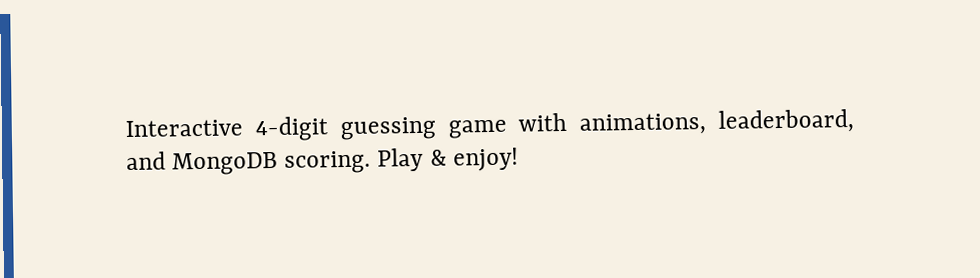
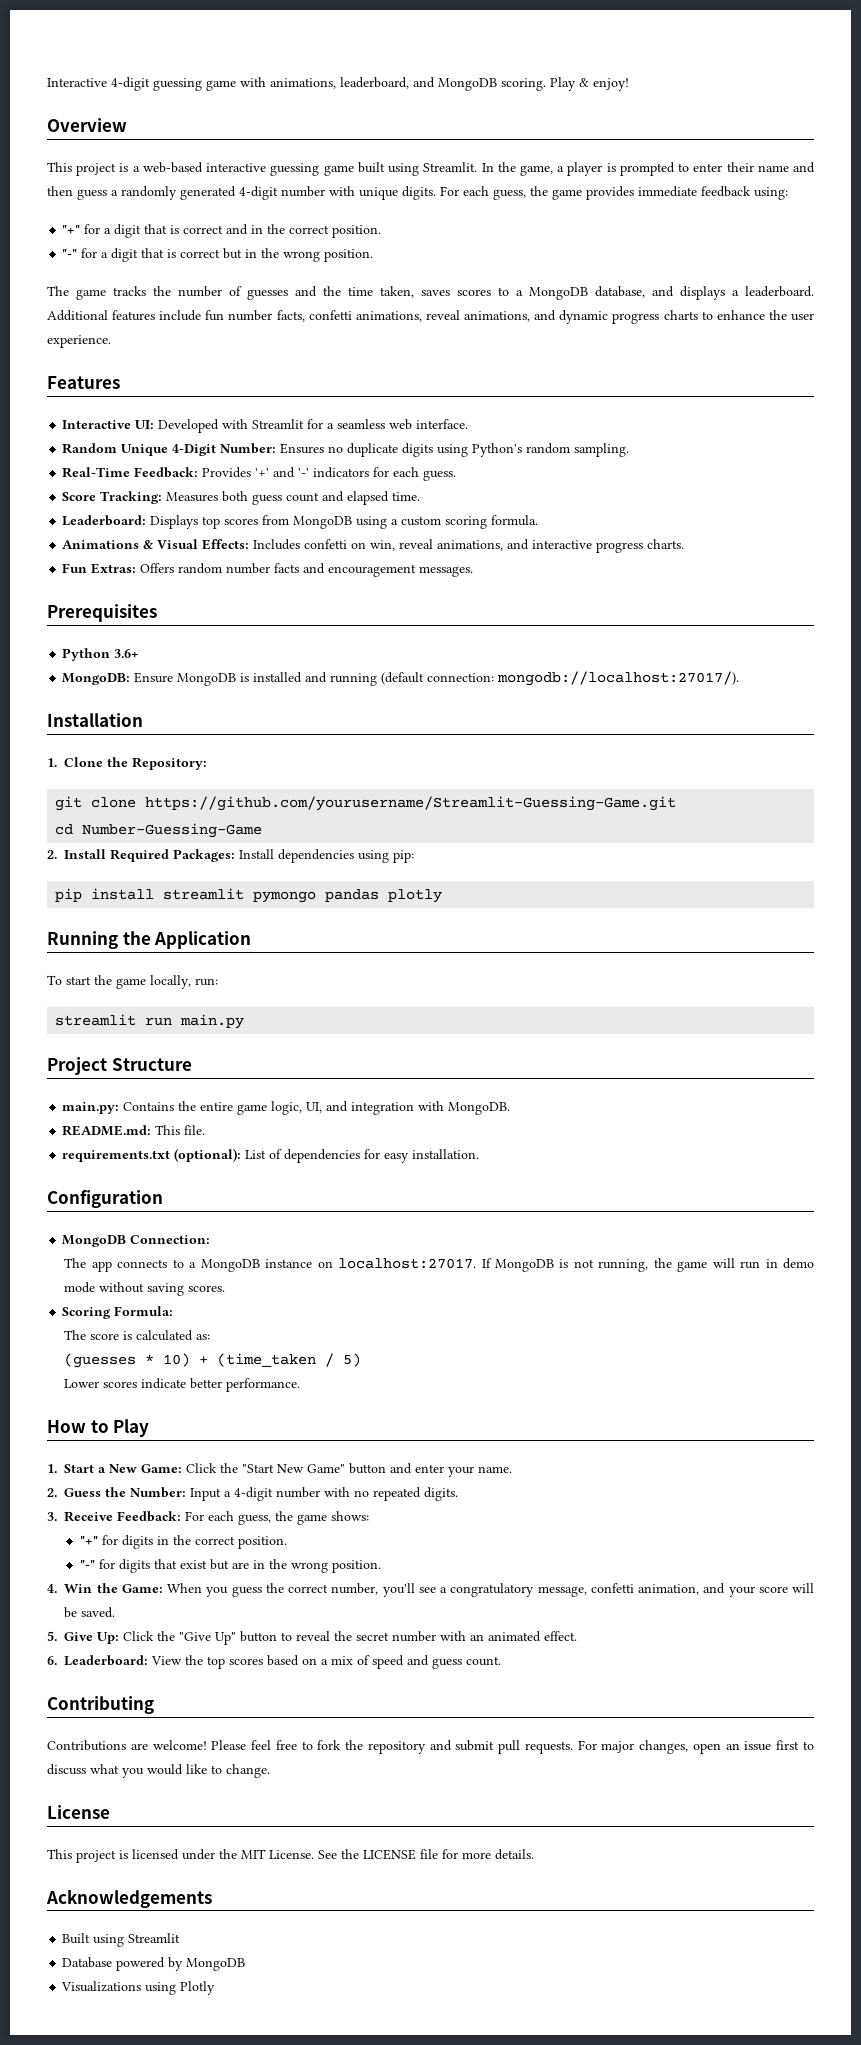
(519, 159) none -> [47,118,127,132] [47,162,816,176] [47,186,788,200] [62,224,382,238] [62,248,374,262] [47,286,814,300] [47,310,815,324] [47,335,111,348] [47,376,120,389] [62,419,469,433] [62,443,630,457] [62,467,457,481] [62,491,421,505] [62,515,539,529] [62,539,685,553] [62,563,474,577] [47,604,157,622] [62,648,140,661] [62,671,740,686] [47,713,143,727] [47,757,208,770] [55,796,677,811] [55,823,263,838] [47,849,415,863] [55,888,443,903] [47,931,252,949] [47,975,218,989] [55,1014,245,1029] [47,1057,192,1075] [62,1101,511,1115] [62,1125,206,1136] [62,1148,480,1163] [47,1190,163,1208] [62,1235,211,1247] [64,1258,815,1272] [64,1282,226,1296] [62,1306,174,1319] [64,1330,211,1341] [64,1353,362,1368] [64,1378,301,1392] [47,1419,150,1437] [47,1463,513,1477] [47,1487,459,1501] [47,1511,370,1525] [79,1535,287,1549] [79,1559,381,1573] [47,1583,814,1597] [64,1607,116,1618] [47,1631,578,1645] [47,1655,502,1669] [47,1696,154,1714] [47,1740,815,1754] [47,1764,270,1778] [47,1805,110,1819] [47,1849,534,1863] [46,1889,212,1908] [62,1933,181,1947] [62,1957,246,1971] [61,1981,216,1995] // Overview // This project is a web-based interactive guessing game built using Streamlit. In the game, a player is prompted to enter their name and then guess a randomly generated 4-digit number with unique digits. For each guess, the game provides immediate feedback using: // "+" for a digit that is correct and in the correct position. // "-" for a digit that is correct but in the wrong position. // The game tracks the number of guesses and the time taken, saves scores to a MongoDB database, and displays a leaderboard. Additional features include fun number facts, confetti animations, reveal animations, and dynamic progress charts to enhance the user experience. // Features // Interactive UI: Developed with Streamlit for a seamless web interface. // Random Unique 4-Digit Number: Ensures no duplicate digits using Python's random sampling. // Real-Time Feedback: Provides '+' and '-' indicators for each guess. // Score Tracking: Measures both guess count and elapsed time. // Leaderboard: Displays top scores from MongoDB using a custom scoring formula. // Animations & Visual Effects: Includes confetti on win, reveal animations, and interactive progress charts. // Fun Extras: Offers random number facts and encouragement messages. // Prerequisites // Python 3.6+ // MongoDB: Ensure MongoDB is installed and running (default connection: mongodb://localhost:27017/). // Installation // 1. Clone the Repository: // git clone https://github.com/yourusername/Streamlit-Guessing-Game.git // cd Number-Guessing-Game // 2. Install Required Packages: Install dependencies using pip: // pip install streamlit pymongo pandas plotly // Running the Application // To start the game locally, run: // streamlit run main.py // Project Structure // main.py: Contains the entire game logic, UI, and integration with MongoDB. // README.md: This file. // requirements.txt (optional): List of dependencies for easy installation. // Configuration // MongoDB Connection: // The app connects to a MongoDB instance on localhost:27017. If MongoDB is not running, the game will run in demo mode without saving scores. // Scoring Formula: // The score is calculated as: // (guesses * 10) + (time_taken / 5) // Lower scores indicate better performance. // How to Play // 1. Start a New Game: Click the "Start New Game" button and enter your name. // 2. Guess the Number: Input a 4-digit number with no repeated digits. // 3. Receive Feedback: For each guess, the game shows: // "+" for digits in the correct position. // "-" for digits that exist but are in the wrong position. // 4. Win the Game: When you guess the correct number, you'll see a congratulatory message, confetti animation, and your score will be saved. // 5. Give Up: Click the "Give Up" button to reveal the secret number with an animated effect. // 6. Leaderboard: View the top scores based on a mix of speed and guess count. // Contributing // Contributions are welcome! Please feel free to fork the repository and submit pull requests. For major changes, open an issue first to discuss what you would like to change. // License // This project is licensed under the MIT License. See the LICENSE file for more details. // Acknowledgements // Built using Streamlit // Database powered by MongoDB // Visualizations using Plotly

